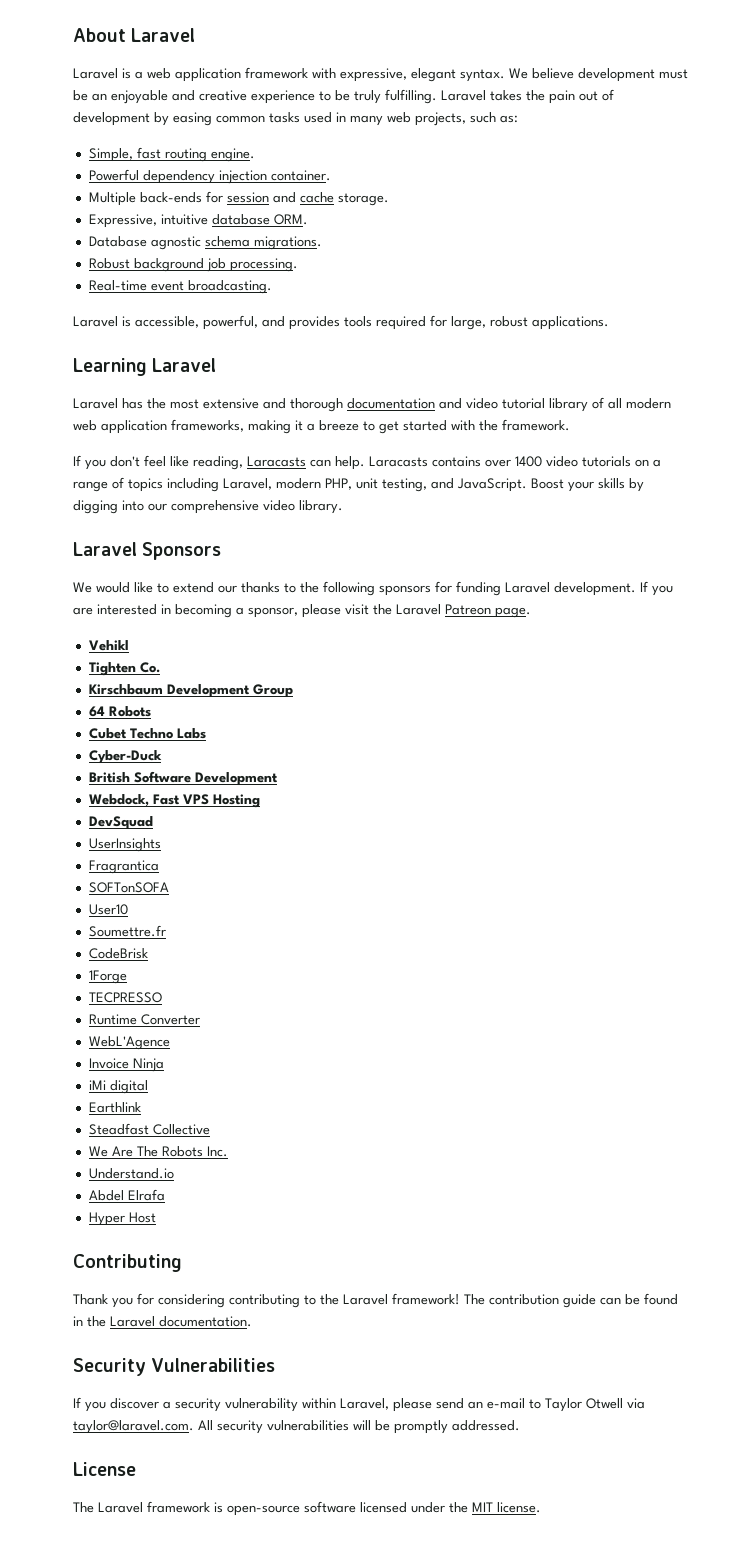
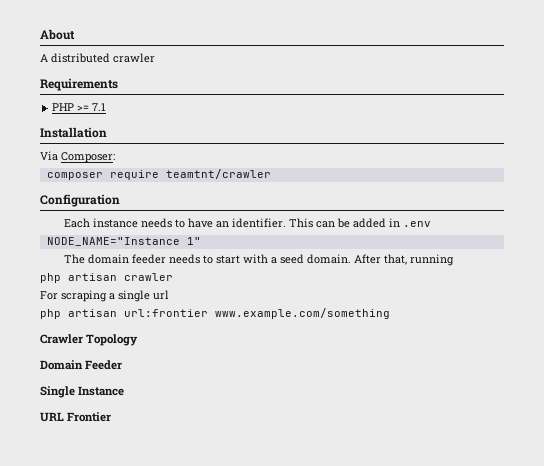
[131,28,196,42] [73,67,688,82] [73,89,614,104] [73,112,518,126] [88,147,255,162] [88,169,331,184] [88,191,389,206] [88,214,308,228] [88,236,322,250] [88,258,298,272] [88,280,272,294] [73,315,609,330] [73,358,217,376] [73,397,671,412] [73,419,570,434] [73,455,661,470] [73,477,644,492] [73,500,343,514] [73,542,222,560] [73,581,673,596] [73,604,531,618] [88,640,129,651] [88,662,160,676] [88,684,293,698] [88,706,151,717] [88,728,206,739] [88,750,162,764] [88,771,278,786] [88,794,260,808] [88,816,153,830] [88,838,161,852] [88,860,159,874] [88,882,169,893] [88,904,128,915] [88,925,166,937] [88,948,148,959] [88,970,127,984] [88,992,162,1003] [88,1014,200,1025] [88,1036,170,1050] [88,1058,164,1072] [88,1080,148,1094] [88,1102,141,1113] [88,1123,210,1135] [88,1146,228,1157] [88,1168,174,1179] [88,1189,165,1201] [88,1212,156,1226] [73,1254,182,1272] [73,1293,678,1308] [73,1316,252,1327] [73,1358,276,1376] [73,1397,645,1412] [73,1420,520,1434] [73,1462,136,1476] [73,1501,541,1516] Laravel // Laravel is a web application framework with expressive, elegant syntax. We believe development must be an enjoyable and creative experience to be truly fulfilling. Laravel takes the pain out of development by easing common tasks used in many web projects, such as: // Simple, fast routing engine. // Powerful dependency injection container. // Multiple back-ends for session and cache storage. // Expressive, intuitive database ORM. // Database agnostic schema migrations. // Robust background job processing. // Real-time event broadcasting. // Laravel is accessible, powerful, and provides tools required for large, robust applications. // Learning Laravel // Laravel has the most extensive and thorough documentation and video tutorial library of all modern web application frameworks, making it a breeze to get started with the framework. // If you don't feel like reading, Laracasts can help. Laracasts contains over 1400 video tutorials on a range of topics including Laravel, modern PHP, unit testing, and JavaScript. Boost your skills by digging into our comprehensive video library. // Laravel Sponsors // We would like to extend our thanks to the following sponsors for funding Laravel development. If you are interested in becoming a sponsor, please visit the Laravel Patreon page. // Vehikl // Tighten Co. // Kirschbaum Development Group // 64 Robots // Cubet Techno Labs // Cyber-Duck // British Software Development // Webdock, Fast VPS Hosting // DevSquad // UserInsights // Fragrantica // SOFTonSOFA // User10 // Soumettre.fr // CodeBrisk // 1Forge // TECPRESSO // Runtime Converter // WebL'Agence // Invoice Ninja // iMi digital // Earthlink // Steadfast Collective // We Are The Robots Inc. // Understand.io // Abdel Elrafa // Hyper Host // Contributing // Thank you for considering contributing to the Laravel framework! The contribution guide can be found in the Laravel documentation. // Security Vulnerabilities // If you discover a security vulnerability within Laravel, please send an e-mail to Taylor Otwell via taylor@laravel.com. All security vulnerabilities will be promptly addressed. // License // The Laravel framework is open-source software licensed under the MIT license. -> [40,53,155,63] [40,78,118,91] [52,103,107,111] [40,127,107,138] [40,151,115,163] [46,169,271,180] [40,194,120,207] [63,218,431,228] [46,237,201,246] [63,254,454,266] [40,273,173,283] [40,290,169,302] [40,308,390,319] [40,334,139,346] [40,360,123,370] [40,386,125,398] [40,412,112,422] // A distributed crawler // Requirements // PHP >= 7.1 // Installation // Via Composer: // composer require teamtnt/crawler // Configuration // Each instance needs to have an identifier. This can be added in .env // NODE_NAME="Instance 1" // The domain feeder needs to start with a seed domain. After that, running // php artisan crawler // For scraping a single url // php artisan url:frontier www.example.com/something // Crawler Topology // Domain Feeder // Single Instance // URL Frontier

